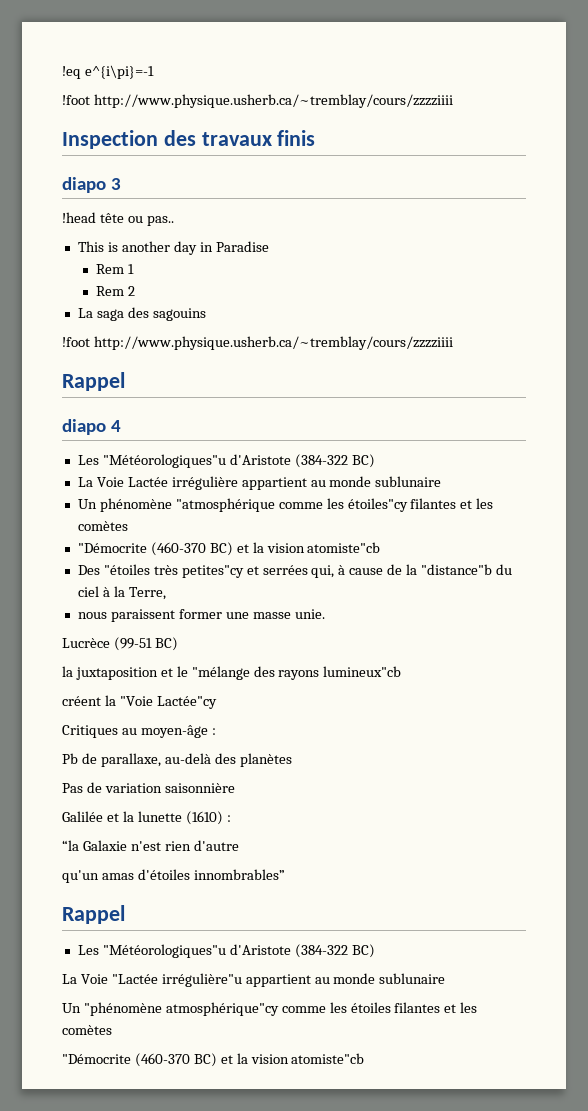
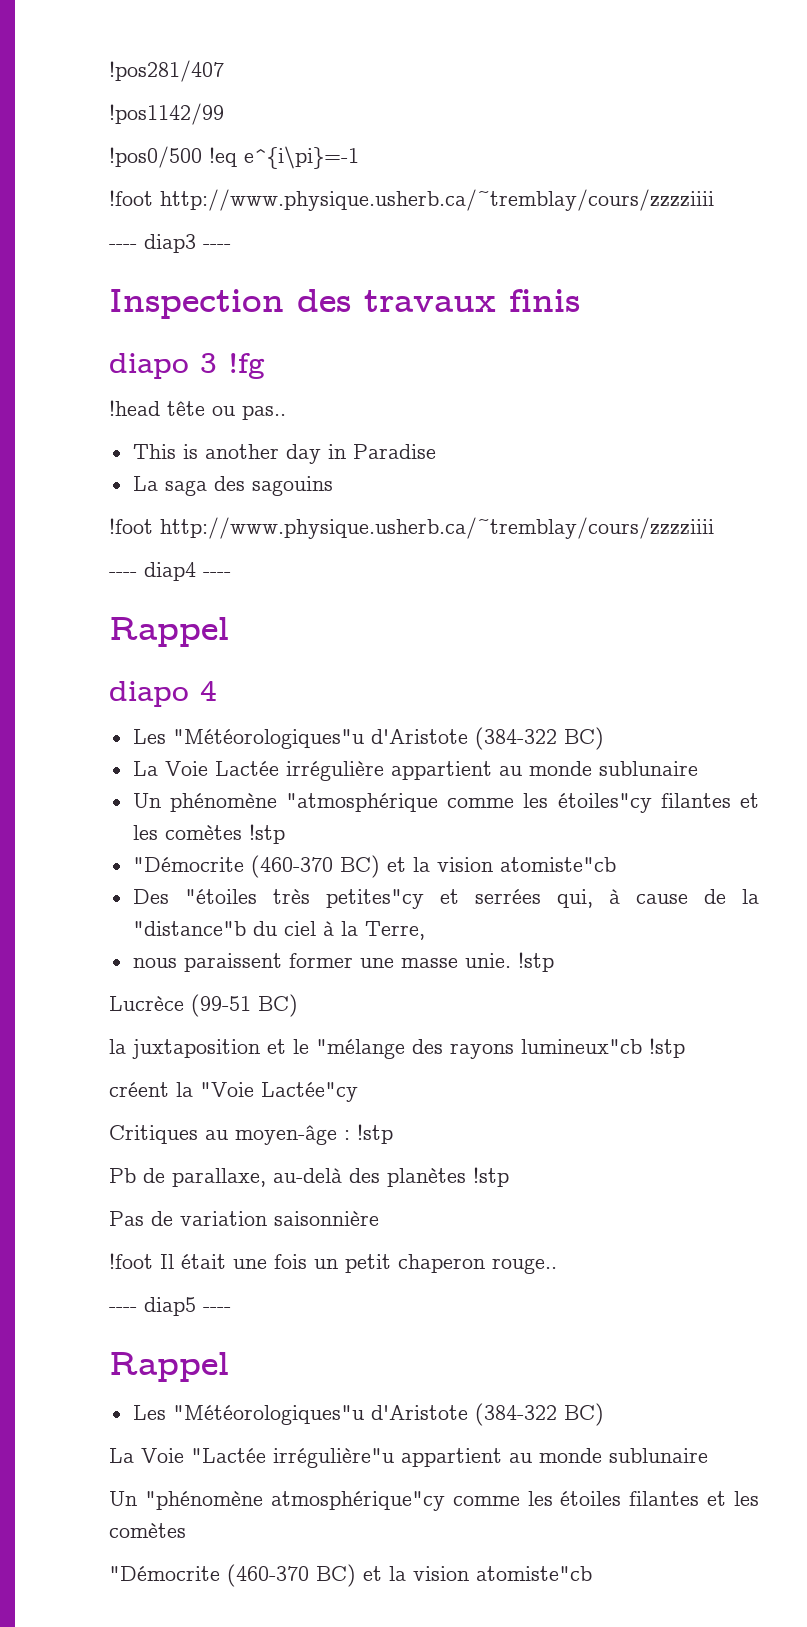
(62, 72) none -> [109,60,224,82] [109,103,224,125] [109,146,202,168] !pos281/407 // !pos1142/99 // !pos0/500
(453, 101) none -> [109,234,231,253] // ---- diap3 ----
(122, 184) none -> [228,353,265,379] !fg
[96,264,135,274] [96,286,136,296] // Rem 1 // Rem 2 -> (436, 451) none
(453, 343) none -> [109,562,231,581] // ---- diap4 ----
(128, 526) none -> [248,824,285,844] !stp
(325, 614) none -> [517,952,554,972] !stp
(402, 671) none -> [649,1038,685,1058] !stp
(216, 731) none -> [357,1124,393,1144] !stp
(292, 760) none -> [473,1167,509,1187] !stp
[62,811,231,825] [62,840,239,851] [62,869,285,883] Galilée et la lunette (1610) : // “la Galaxie n'est rien d'autre // qu'un amas d'étoiles innombrables” -> [109,1253,557,1274] [109,1297,231,1316] !foot Il était une fois un petit chaperon rouge.. // ---- diap5 ----

